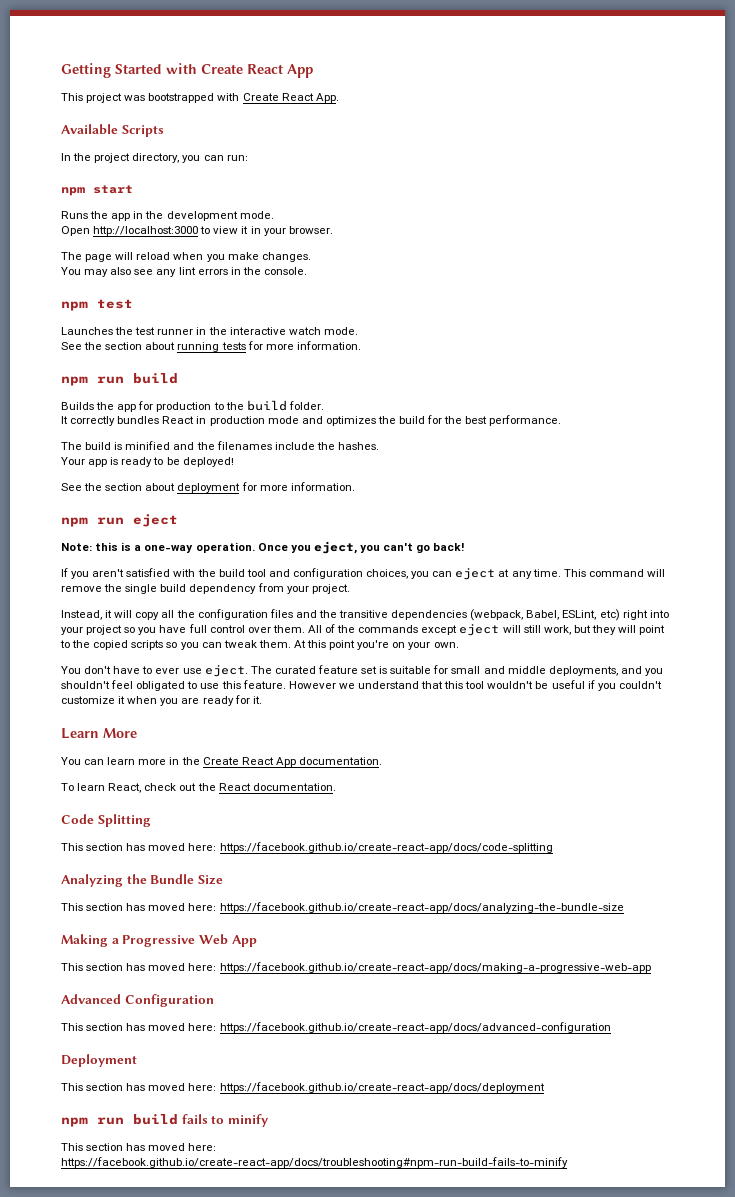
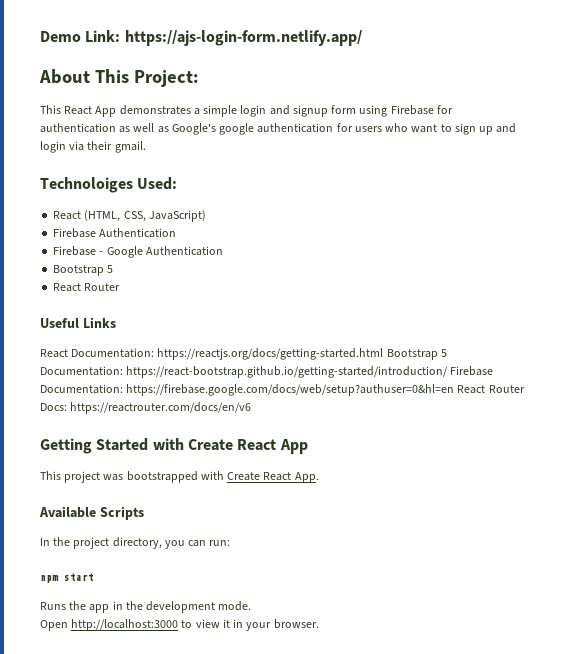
(61, 70) none -> [40,30,362,46] [39,69,199,87] [40,105,453,117] [40,123,517,135] [40,141,146,153] [40,177,178,193] [53,210,206,222] [53,228,177,238] [53,246,223,258] [53,265,114,276] [53,283,121,292] [40,317,116,328] [40,348,447,360] [40,366,494,378] [40,384,525,396] [40,402,252,414] Demo Link: https://ajs-login-form.netlify.app/ // About This Project: // This React App demonstrates a simple login and signup form using Firebase for authentication as well as Google's google authentication for users who want to sign up and login via their gmail. // Technoloiges Used: // React (HTML, CSS, JavaScript) // Firebase Authentication // Firebase - Google Authentication // Bootstrap 5 // React Router // Useful Links // React Documentation: https://reactjs.org/docs/getting-started.html Bootstrap 5 Documentation: https://react-bootstrap.github.io/getting-started/introduction/ Firebase Documentation: https://firebase.google.com/docs/web/setup?authuser=0&hl=en React Router Docs: https://reactrouter.com/docs/en/v6 //
[61,252,311,262] [61,267,307,277] [61,299,133,311] [61,327,358,335] [61,341,361,352] [61,373,178,386] [61,400,324,412] [61,415,562,426] [61,441,379,450] [61,457,234,467] [61,482,355,493] [61,514,178,527] [61,541,466,554] [61,568,665,580] [61,583,350,594] [61,609,669,621] [61,624,666,636] [60,640,459,650] [61,665,663,677] [61,680,662,691] [61,695,262,706] [61,728,137,739] [61,757,382,767] [61,783,336,793] [61,814,151,827] [61,842,553,853] [61,874,223,887] [61,902,624,913] [61,934,257,947] [61,962,651,973] [61,994,214,1007] [61,1022,611,1033] [61,1054,137,1067] [61,1082,545,1093] [61,1114,268,1127] [61,1143,217,1151] [61,1157,568,1168] // The page will reload when you make changes. // You may also see any lint errors in the console. // npm test // Launches the test runner in the interactive watch mode. // See the section about running tests for more information. // npm run build // Builds the app for production to the build folder. // It correctly bundles React in production mode and optimizes the build for the best performance. // The build is minified and the filenames include the hashes. // Your app is ready to be deployed! // See the section about deployment for more information. // npm run eject // Note: this is a one-way operation. Once you eject, you can't go back! // If you aren't satisfied with the build tool and configuration choices, you can eject at any time. This command will remove the single build dependency from your project. // Instead, it will copy all the configuration files and the transitive dependencies (webpack, Babel, ESLint, etc) right into your project so you have full control over them. All of the commands except eject will still work, but they will point to the copied scripts so you can tweak them. At this point you're on your own. // You don't have to ever use eject. The curated feature set is suitable for small and middle deployments, and you shouldn't feel obligated to use this feature. However we understand that this tool wouldn't be useful if you couldn't customize it when you are ready for it. // Learn More // You can learn more in the Create React App documentation. // To learn React, check out the React documentation. // Code Splitting // This section has moved here: https://facebook.github.io/create-react-app/docs/code-splitting // Analyzing the Bundle Size // This section has moved here: https://facebook.github.io/create-react-app/docs/analyzing-the-bundle-size // Making a Progressive Web App // This section has moved here: https://facebook.github.io/create-react-app/docs/making-a-progressive-web-app // Advanced Configuration // This section has moved here: https://facebook.github.io/create-react-app/docs/advanced-configuration // Deployment // This section has moved here: https://facebook.github.io/create-react-app/docs/deployment // npm run build fails to minify // This section has moved here: https://facebook.github.io/create-react-app/docs/troubleshooting#npm-run-build-fails-to-minify -> (319, 624) none

